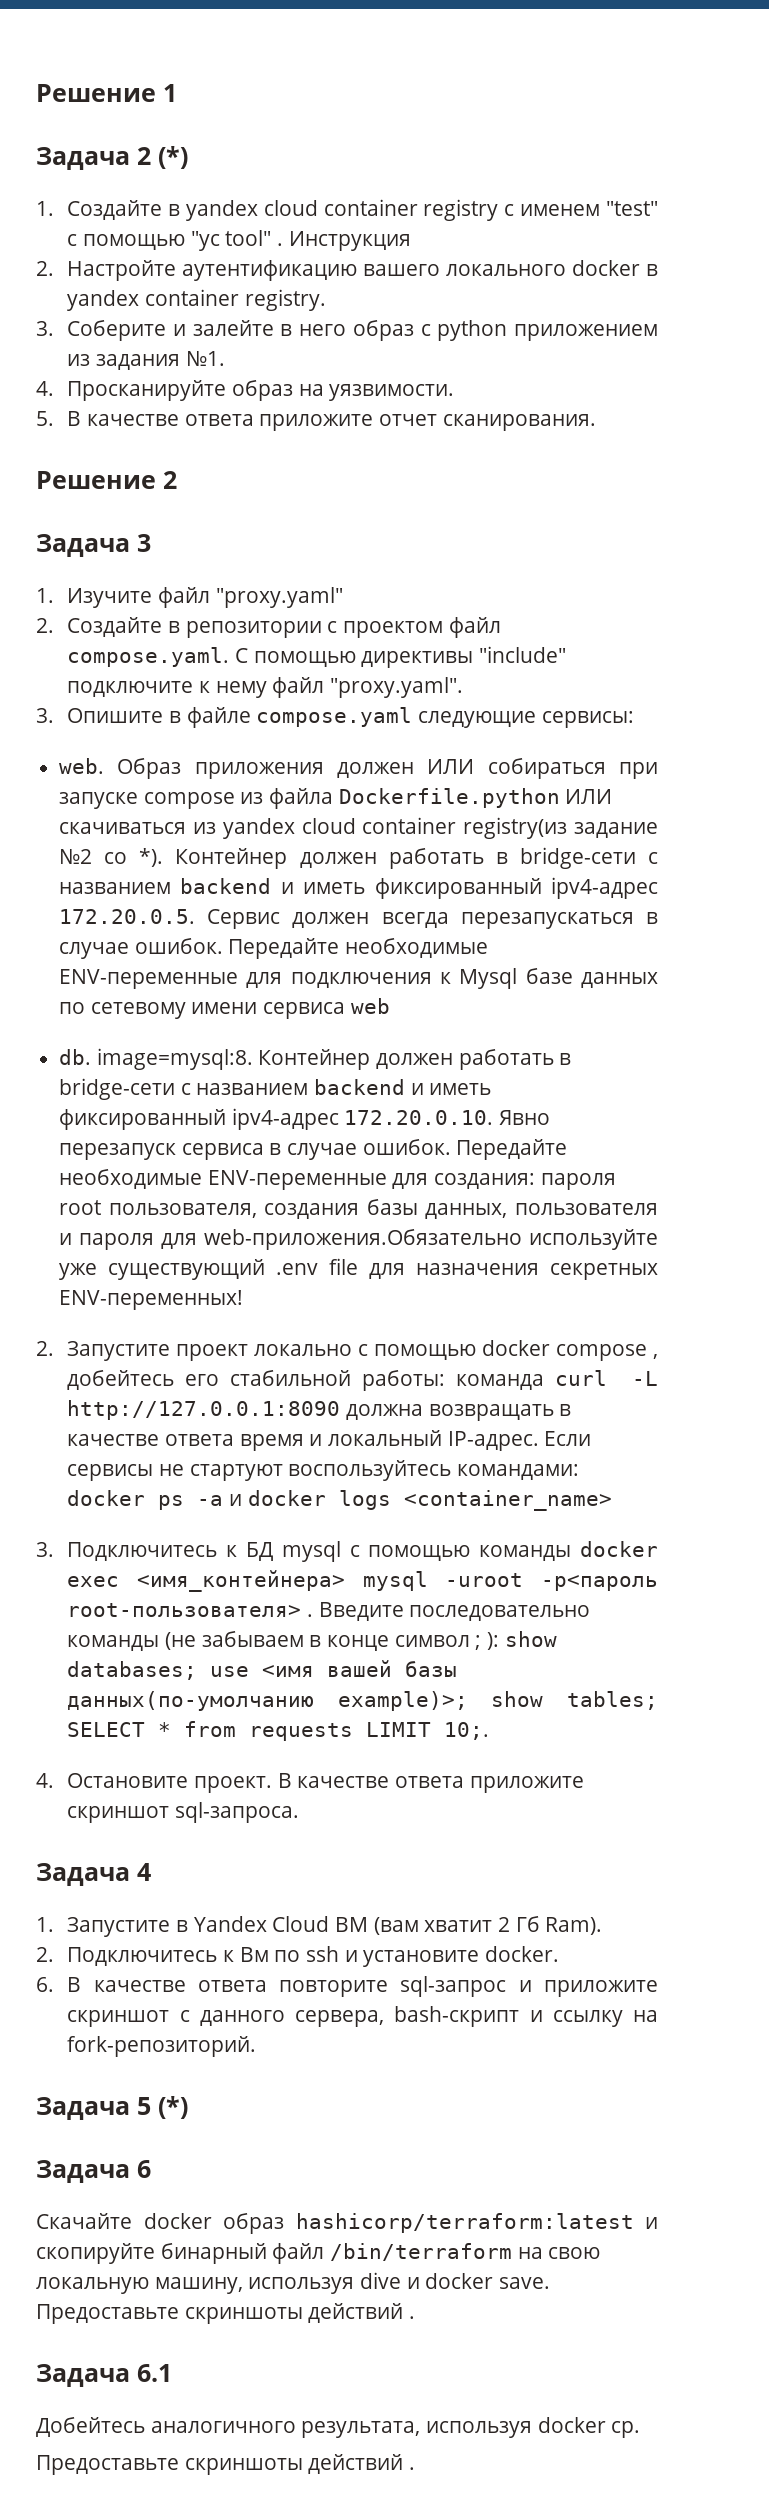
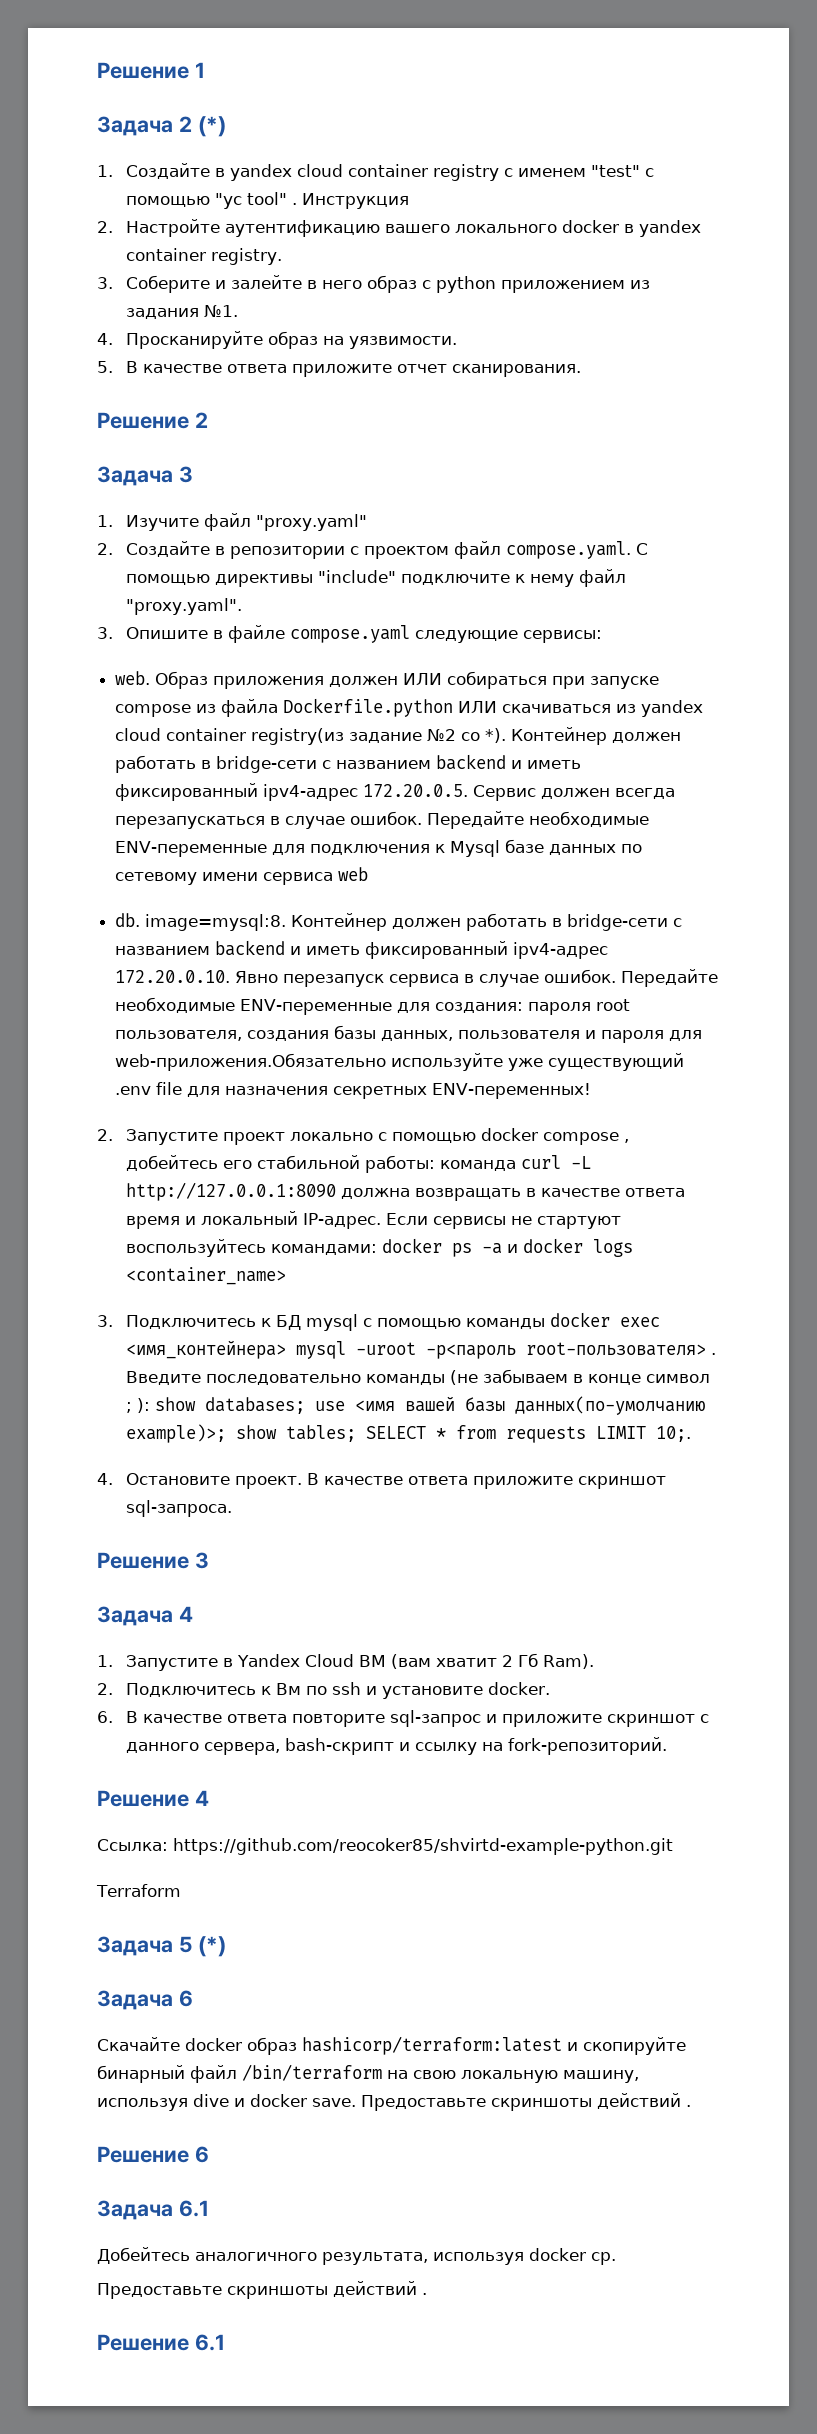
(299, 1812) none -> [97,1552,209,1569] // Решение 3
(257, 2046) none -> [97,1790,209,1807] [97,1838,673,1855] [96,1884,181,1897] // Решение 4 // Ссылка: https://github.com/reocoker85/shvirtd-example-python.git // Terraform
(416, 2317) none -> [97,2146,209,2163] // Решение 6
(416, 2468) none -> [97,2334,225,2351] // Решение 6.1

